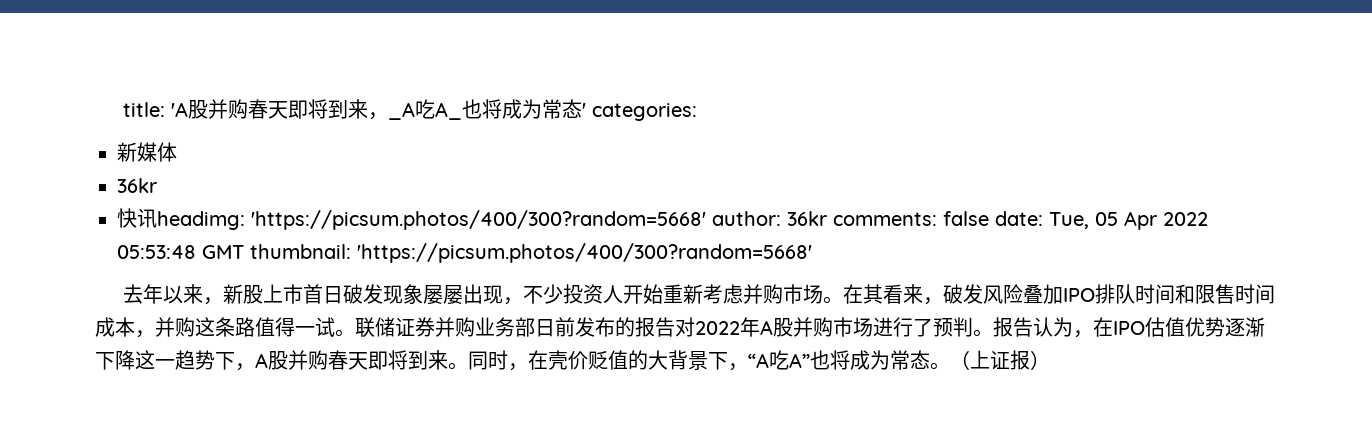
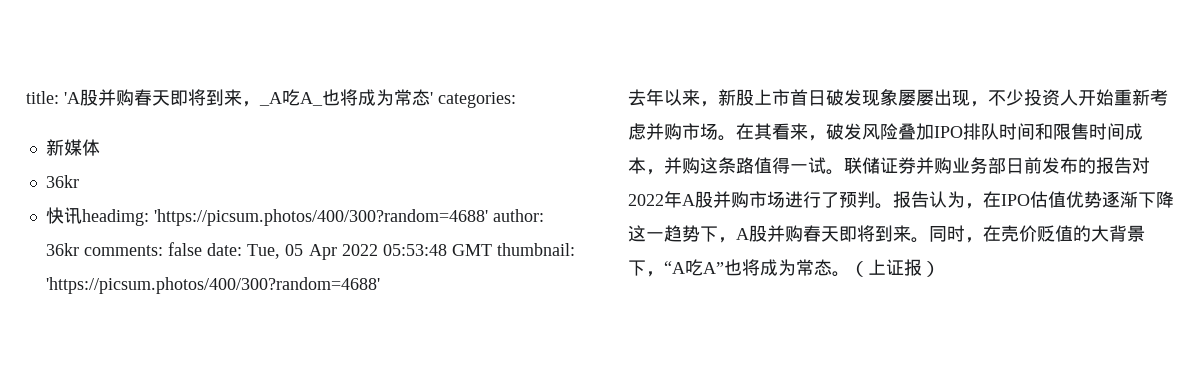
[251,210,706,230] 'https://picsum.photos/400/300?random=5668' -> [153,209,488,226] 'https://picsum.photos/400/300?random=4688'
[357,243,812,263] 'https://picsum.photos/400/300?random=5668' -> [45,277,380,294] 'https://picsum.photos/400/300?random=4688'

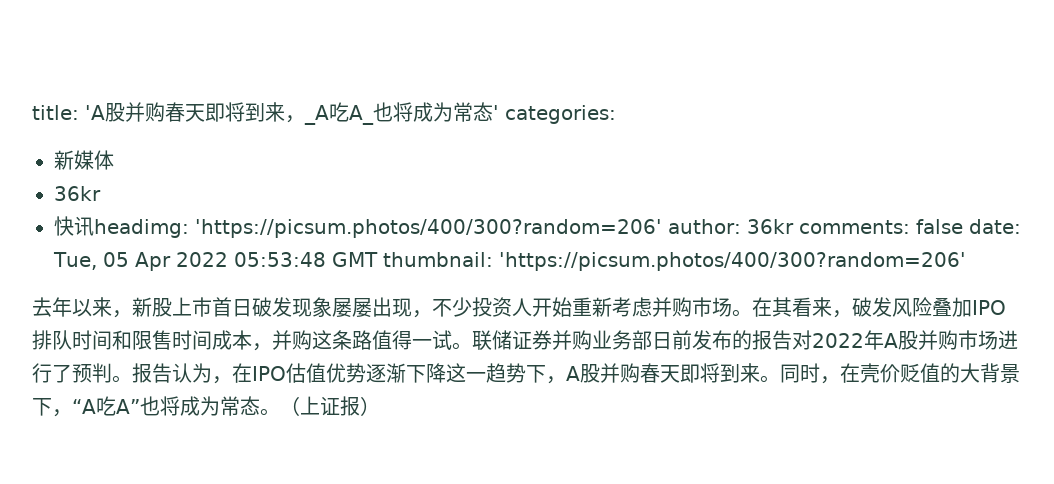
[153,209,488,226] 'https://picsum.photos/400/300?random=4688' -> [195,219,662,238] 'https://picsum.photos/400/300?random=206'
[45,277,380,294] 'https://picsum.photos/400/300?random=4688' -> [498,252,966,271] 'https://picsum.photos/400/300?random=206'

